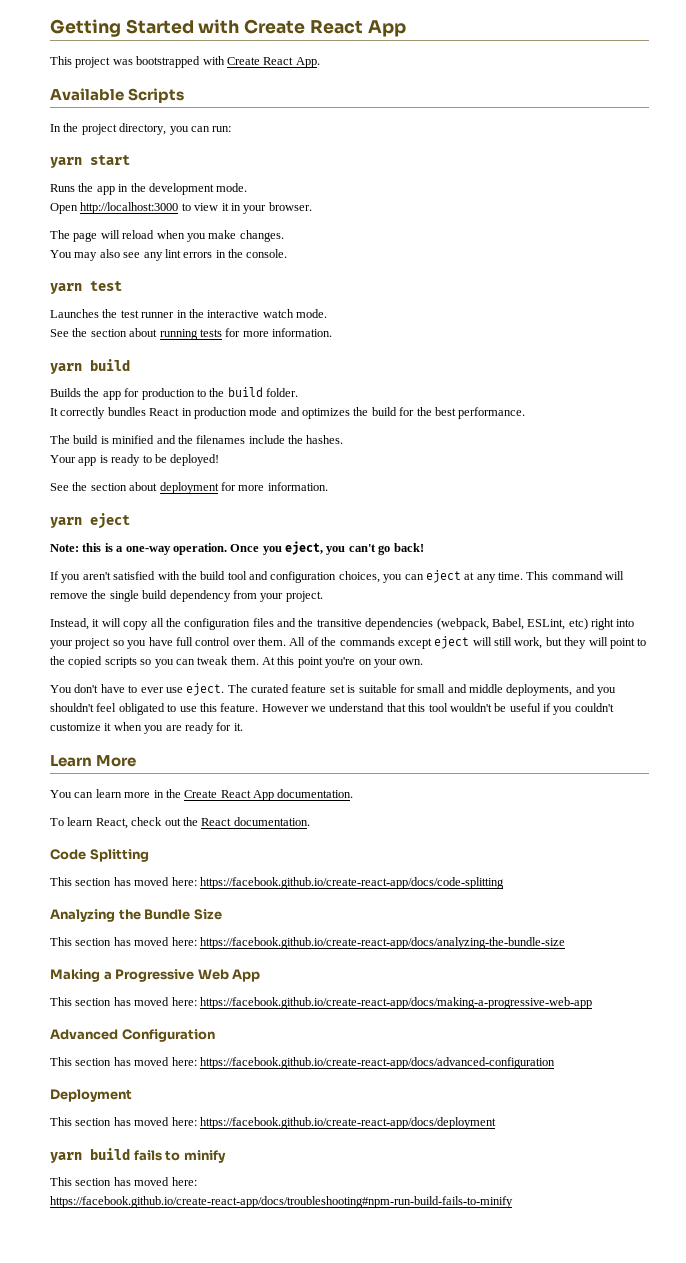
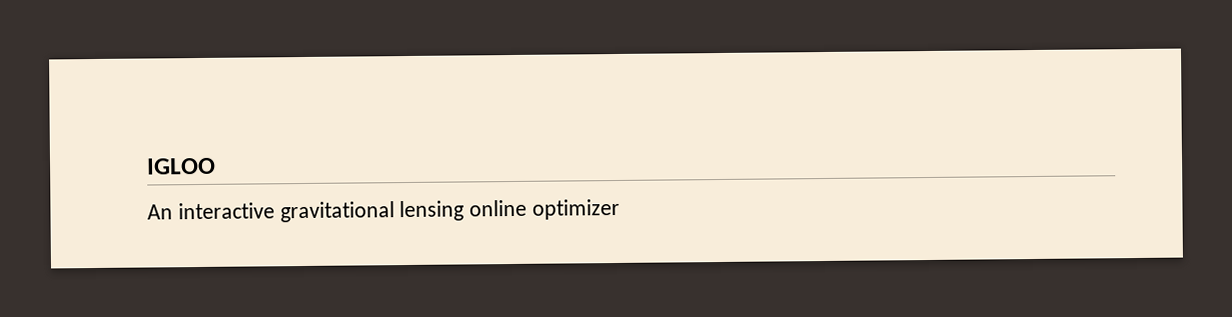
[50,19,406,37] [50,56,320,68] [50,88,185,103] [50,123,232,135] [50,155,130,168] [50,183,248,195] [50,202,312,214] [50,230,284,242] [50,249,288,261] [50,281,122,294] [50,309,327,318] [50,328,332,340] [50,359,130,374] [50,387,298,400] [50,407,526,419] [50,435,344,444] [50,454,220,466] [50,482,328,494] [50,513,130,529] [50,541,424,555] [50,570,625,583] [50,590,323,602] [50,618,635,630] [50,636,647,649] [50,656,424,668] [50,683,617,696] [50,703,614,715] [50,722,243,734] [50,755,137,767] [50,789,354,801] [50,817,310,829] [50,849,149,862] [50,877,504,889] [50,909,222,922] [50,937,565,949] [50,969,261,982] [50,997,592,1009] [50,1029,215,1042] [50,1057,555,1069] [50,1089,132,1102] [50,1117,496,1129] [50,1148,226,1163] [50,1177,197,1186] [50,1196,513,1208] Getting Started with Create React App // This project was bootstrapped with Create React App. // Available Scripts // In the project directory, you can run: // yarn start // Runs the app in the development mode. // Open http://localhost:3000 to view it in your browser. // The page will reload when you make changes. // You may also see any lint errors in the console. // yarn test // Launches the test runner in the interactive watch mode. // See the section about running tests for more information. // yarn build // Builds the app for production to the build folder. // It correctly bundles React in production mode and optimizes the build for the best performance. // The build is minified and the filenames include the hashes. // Your app is ready to be deployed! // See the section about deployment for more information. // yarn eject // Note: this is a one-way operation. Once you eject, you can't go back! // If you aren't satisfied with the build tool and configuration choices, you can eject at any time. This command will remove the single build dependency from your project. // Instead, it will copy all the configuration files and the transitive dependencies (webpack, Babel, ESLint, etc) right into your project so you have full control over them. All of the commands except eject will still work, but they will point to the copied scripts so you can tweak them. At this point you're on your own. // You don't have to ever use eject. The curated feature set is suitable for small and middle deployments, and you shouldn't feel obligated to use this feature. However we understand that this tool wouldn't be useful if you couldn't customize it when you are ready for it. // Learn More // You can learn more in the Create React App documentation. // To learn React, check out the React documentation. // Code Splitting // This section has moved here: https://facebook.github.io/create-react-app/docs/code-splitting // Analyzing the Bundle Size // This section has moved here: https://facebook.github.io/create-react-app/docs/analyzing-the-bundle-size // Making a Progressive Web App // This section has moved here: https://facebook.github.io/create-react-app/docs/making-a-progressive-web-app // Advanced Configuration // This section has moved here: https://facebook.github.io/create-react-app/docs/advanced-configuration // Deployment // This section has moved here: https://facebook.github.io/create-react-app/docs/deployment // yarn build fails to minify // This section has moved here: https://facebook.github.io/create-react-app/docs/troubleshooting#npm-run-build-fails-to-minify -> [146,157,216,175] [147,198,621,223] IGLOO // An interactive gravitational lensing online optimizer

